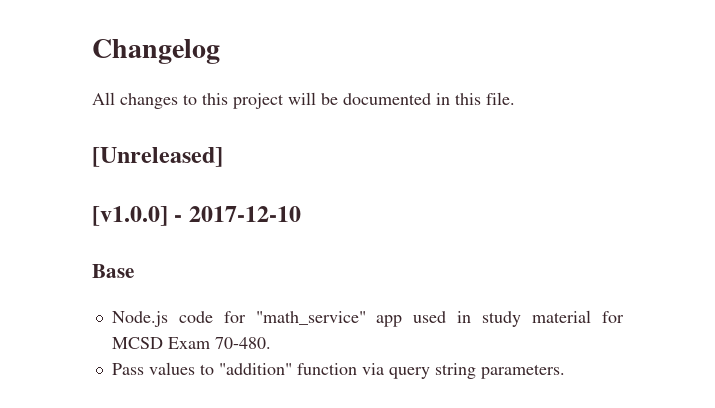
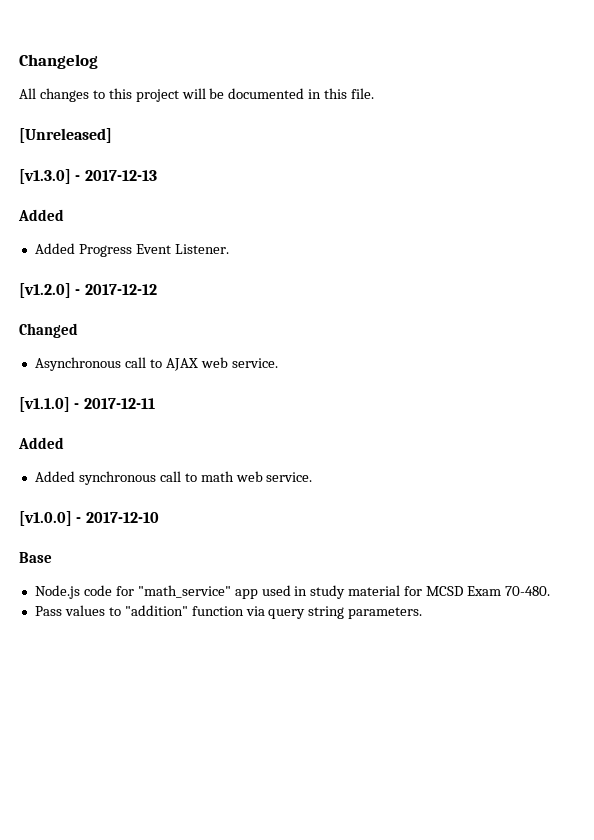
(223, 157) none -> [19,169,157,184] [18,209,64,221] [34,243,229,257] [19,283,157,298] [19,323,78,338] [34,357,278,371] [19,397,155,412] [18,437,64,449] [34,471,313,485] // [v1.3.0] - 2017-12-13 // Added // Added Progress Event Listener. // [v1.2.0] - 2017-12-12 // Changed // Asynchronous call to AJAX web service. // [v1.1.0] - 2017-12-11 // Added // Added synchronous call to math web service.

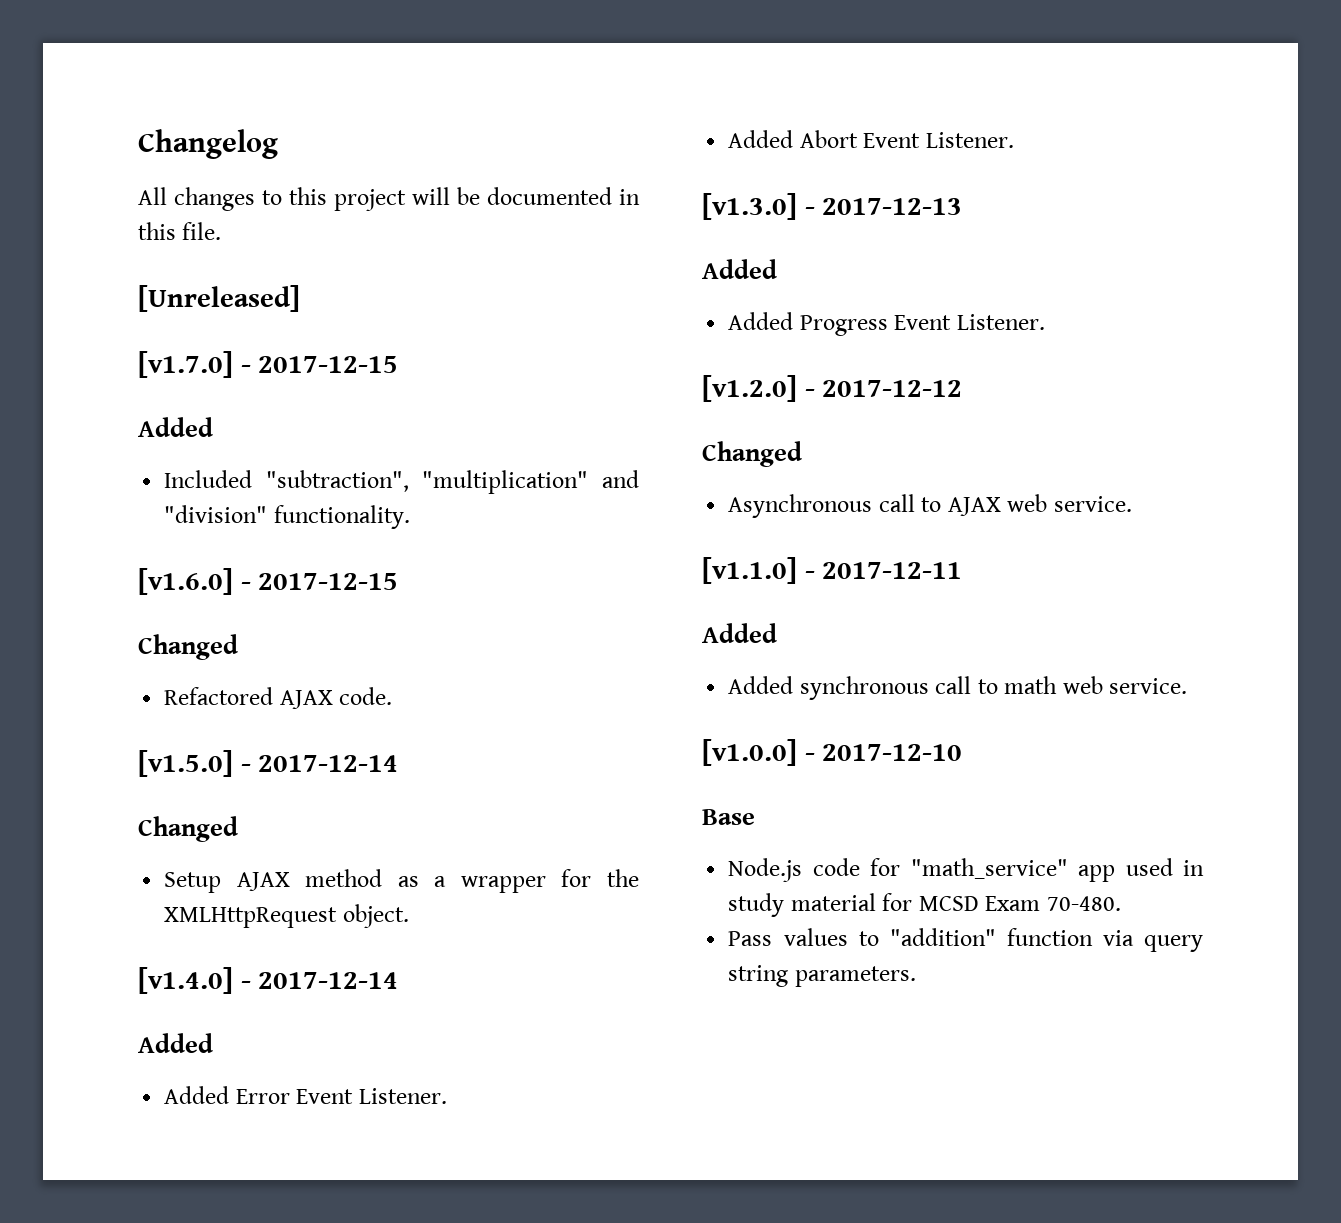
(112, 135) none -> [138,351,399,378] [138,417,213,437] [164,470,639,494] [164,505,410,529] [138,568,399,595] [138,634,238,660] [164,687,393,709] [138,750,399,777] [138,816,238,842] [164,869,639,893] [164,904,409,928] [138,967,399,994] [138,1033,213,1053] [164,1086,447,1104] [728,130,1014,148] // [v1.7.0] - 2017-12-15 // Added // Included "subtraction", "multiplication" and "division" functionality. // [v1.6.0] - 2017-12-15 // Changed // Refactored AJAX code. // [v1.5.0] - 2017-12-14 // Changed // Setup AJAX method as a wrapper for the XMLHttpRequest object. // [v1.4.0] - 2017-12-14 // Added // Added Error Event Listener. // Added Abort Event Listener.

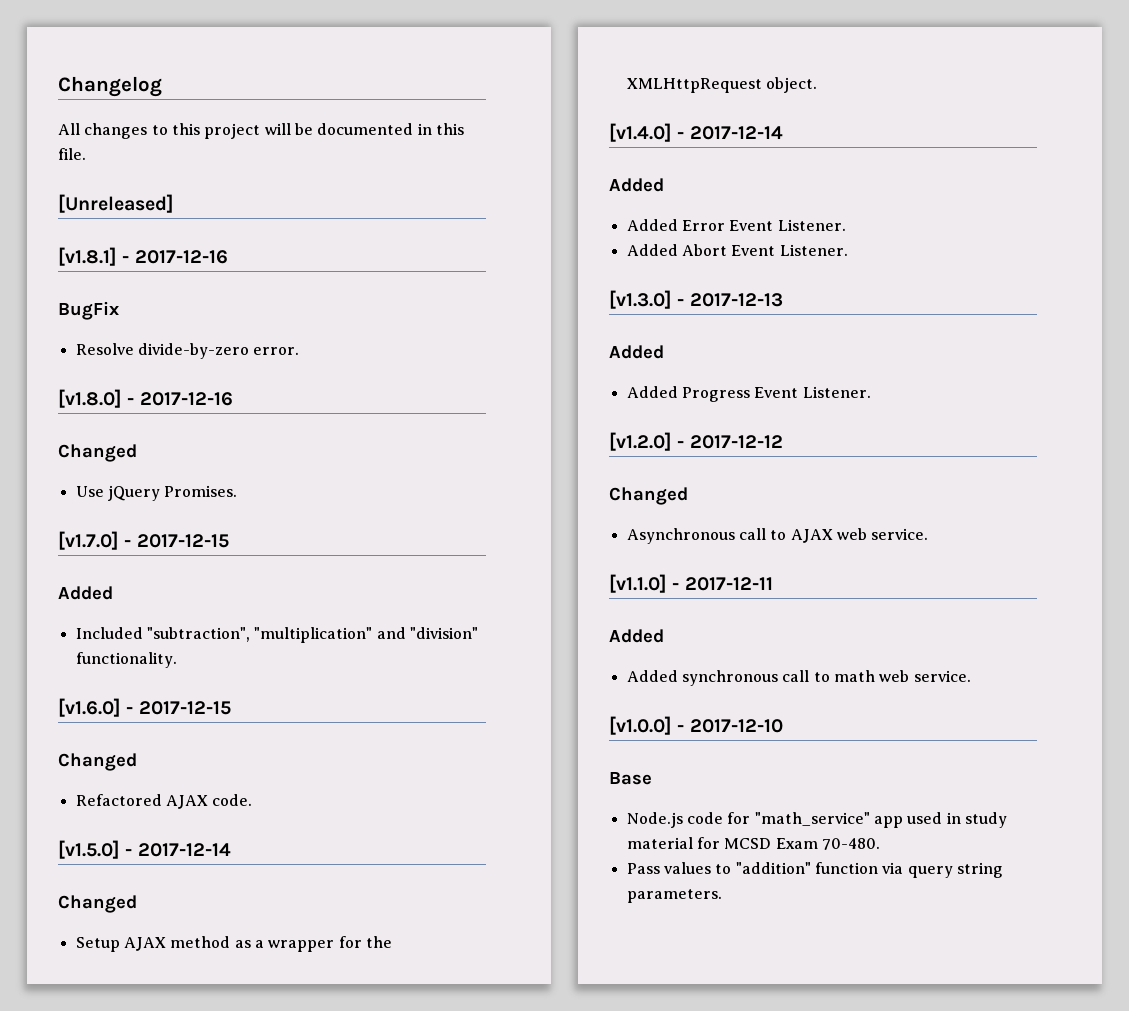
(300, 298) none -> [58,247,228,266] [58,301,119,320] [75,343,300,359] [58,389,233,408] [58,444,137,462] [75,485,238,501] // [v1.8.1] - 2017-12-16 // BugFix // Resolve divide-by-zero error. // [v1.8.0] - 2017-12-16 // Changed // Use jQuery Promises.

